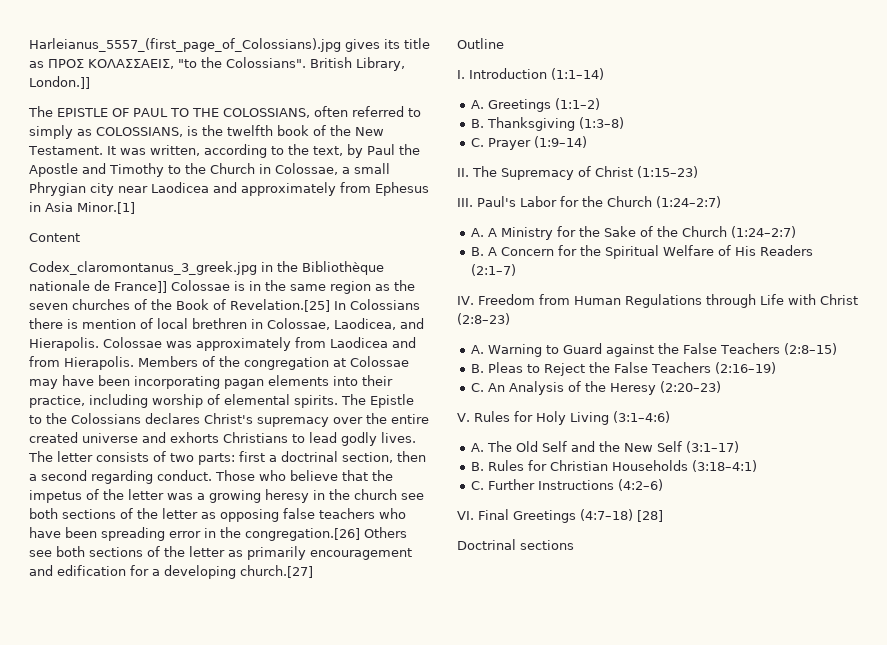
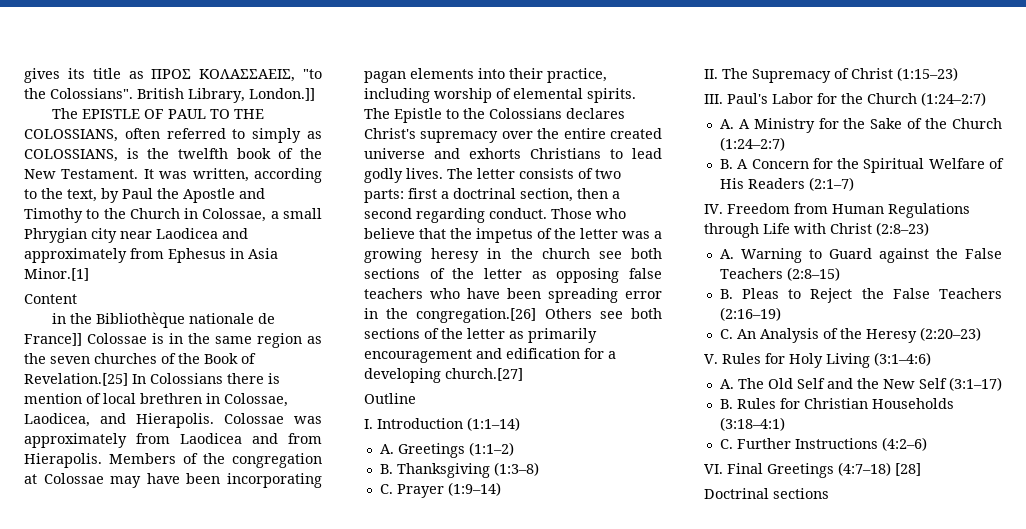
[29,38,341,52] Harleianus_5557_(first_page_of_Colossians).jpg -> (24, 75) none
[29,261,257,275] Codex_claromontanus_3_greek.jpg -> (77, 299) none

